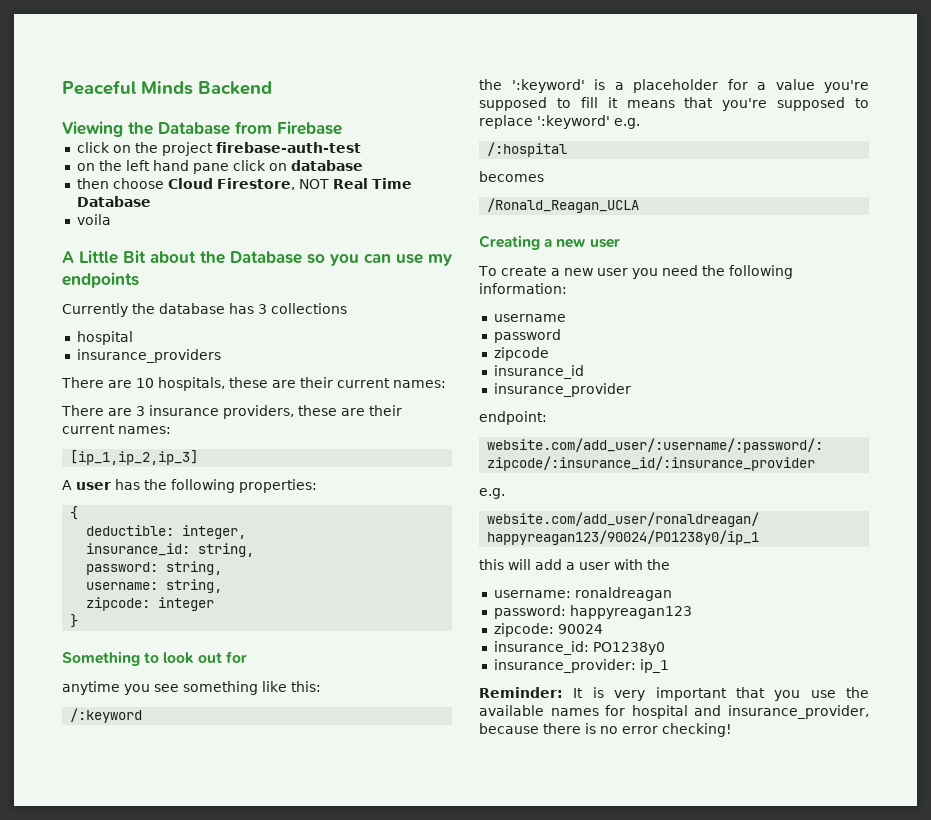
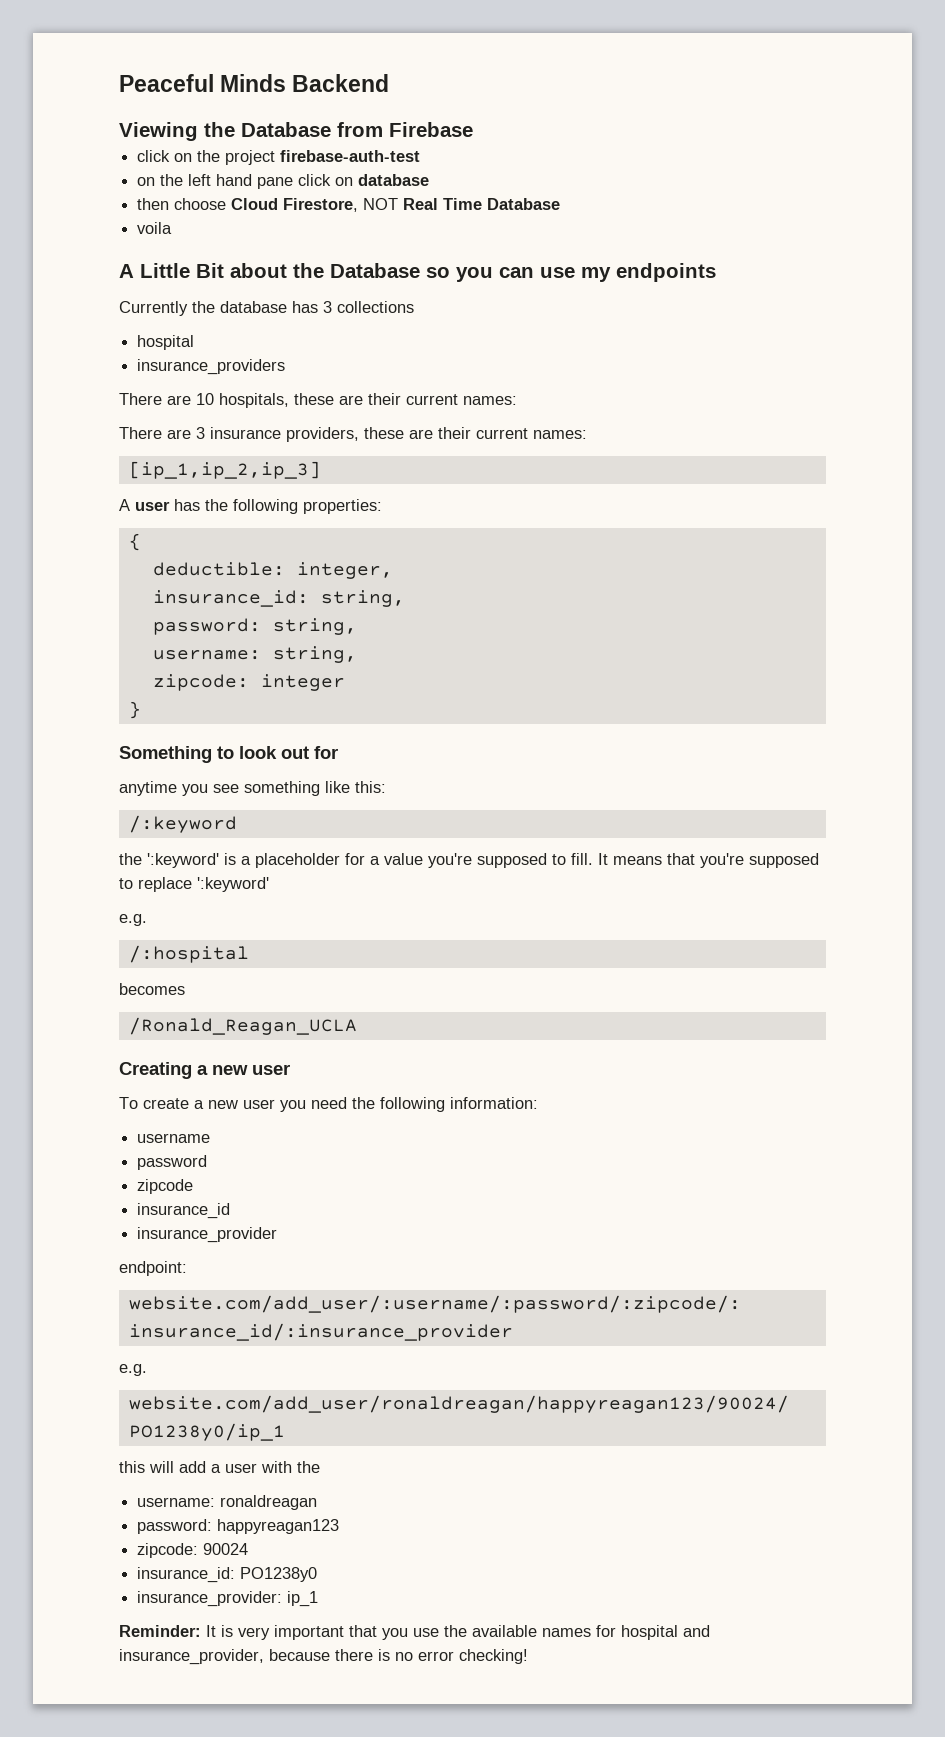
[580,97,618,108] fill it -> [571,853,608,865] fill. It
(610, 122) none -> (269, 884) //

